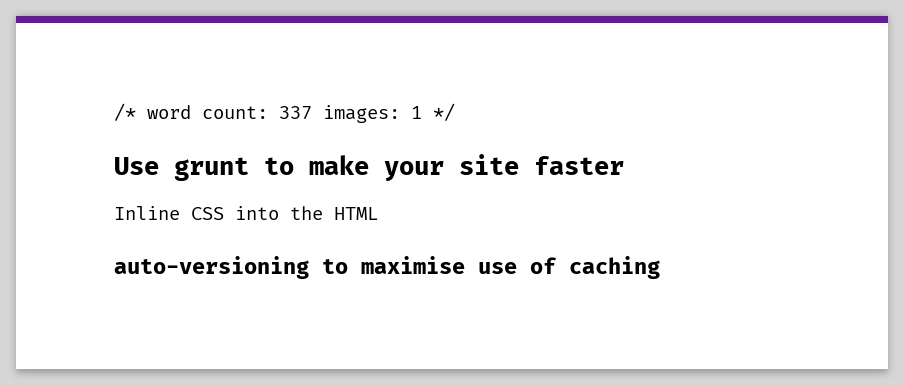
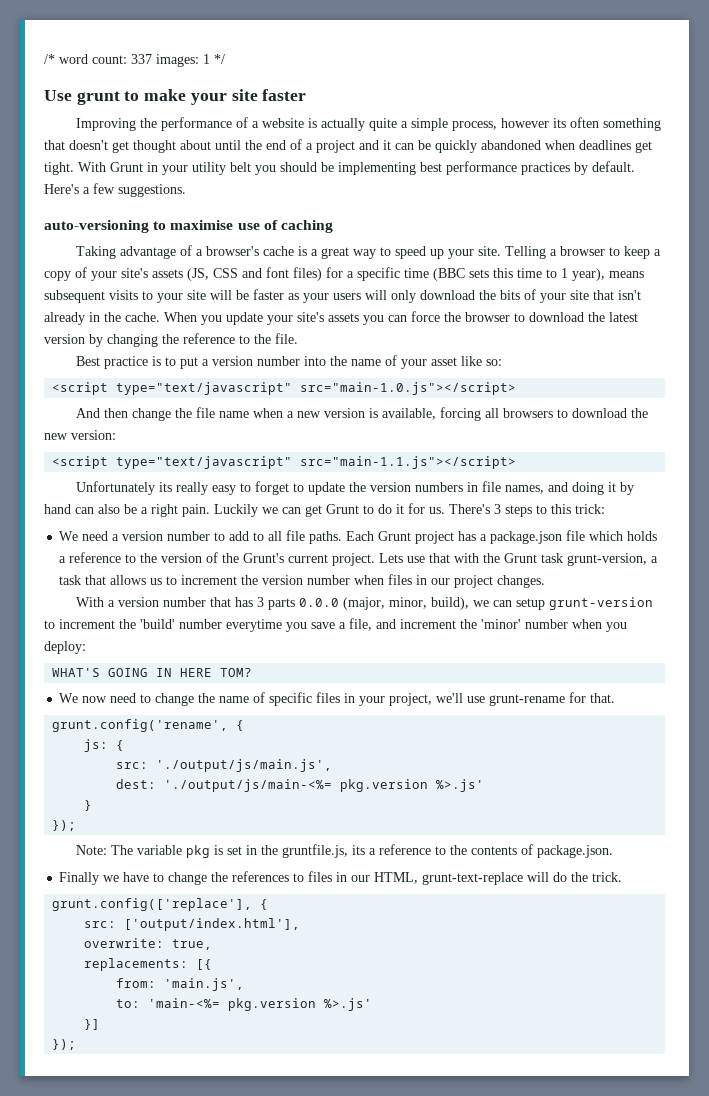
[114,206,378,220] Inline CSS into the HTML -> [76,117,662,131] [44,139,652,153] [44,161,635,175] [44,183,186,197] Improving the performance of a website is actually quite a simple process, however its often something that doesn't get thought about until the end of a project and it can be quickly abandoned when deadlines get tight. With Grunt in your utility belt you should be implementing best performance practices by default. Here's a few suggestions.
(660, 267) none -> [76,245,662,259] [44,267,644,281] [44,289,641,303] [44,311,638,325] [44,333,298,347] [76,355,503,369] [52,382,517,395] [76,407,649,421] [44,430,116,440] [52,456,517,469] [76,481,635,495] [44,503,605,517] [59,530,658,544] [59,552,659,566] [59,574,546,588] [76,597,654,610] [44,618,627,632] [44,641,86,654] [52,668,253,677] [59,692,616,706] [52,719,245,732] [84,739,125,752] [116,759,333,772] [116,779,485,792] [84,800,93,811] [52,820,77,831] [76,844,614,858] [59,871,623,885] [52,898,269,911] [84,918,301,931] [84,938,213,950] [84,958,213,971] [116,978,245,991] [116,998,373,1011] [84,1019,101,1030] [52,1039,77,1050] // Taking advantage of a browser's cache is a great way to speed up your site. Telling a browser to keep a copy of your site's assets (JS, CSS and font files) for a specific time (BBC sets this time to 1 year), means subsequent visits to your site will be faster as your users will only download the bits of your site that isn't already in the cache. When you update your site's assets you can force the browser to download the latest version by changing the reference to the file. // Best practice is to put a version number into the name of your asset like so: // <script type="text/javascript" src="main-1.0.js"></script> // And then change the file name when a new version is available, forcing all browsers to download the new version: // <script type="text/javascript" src="main-1.1.js"></script> // Unfortunately its really easy to forget to update the version numbers in file names, and doing it by hand can also be a right pain. Luckily we can get Grunt to do it for us. There's 3 steps to this trick: // We need a version number to add to all file paths. Each Grunt project has a package.json file which holds a reference to the version of the Grunt's current project. Lets use that with the Grunt task grunt-version, a task that allows us to increment the version number when files in our project changes. // With a version number that has 3 parts 0.0.0 (major, minor, build), we can setup grunt-version to increment the 'build' number everytime you save a file, and increment the 'minor' number when you deploy: // WHAT'S GOING IN HERE TOM? // We now need to change the name of specific files in your project, we'll use grunt-rename for that. // grunt.config('rename', { // js: { // src: './output/js/main.js', // dest: './output/js/main-<%= pkg.version %>.js' // } // }); // Note: The variable pkg is set in the gruntfile.js, its a reference to the contents of package.json. // Finally we have to change the references to files in our HTML, grunt-text-replace will do the trick. // grunt.config(['replace'], { // src: ['output/index.html'], // overwrite: true, // replacements: [{ // from: 'main.js', // to: 'main-<%= pkg.version %>.js' // }] // });

